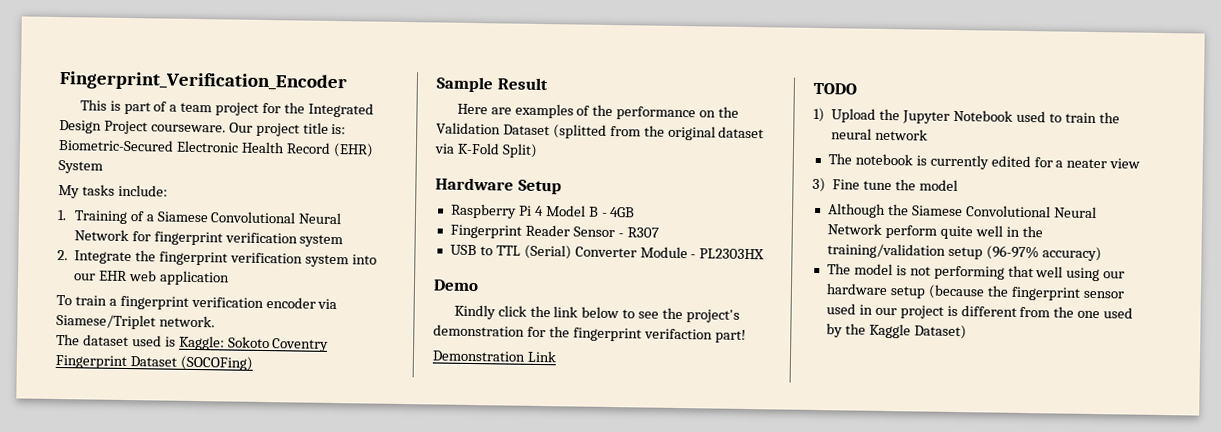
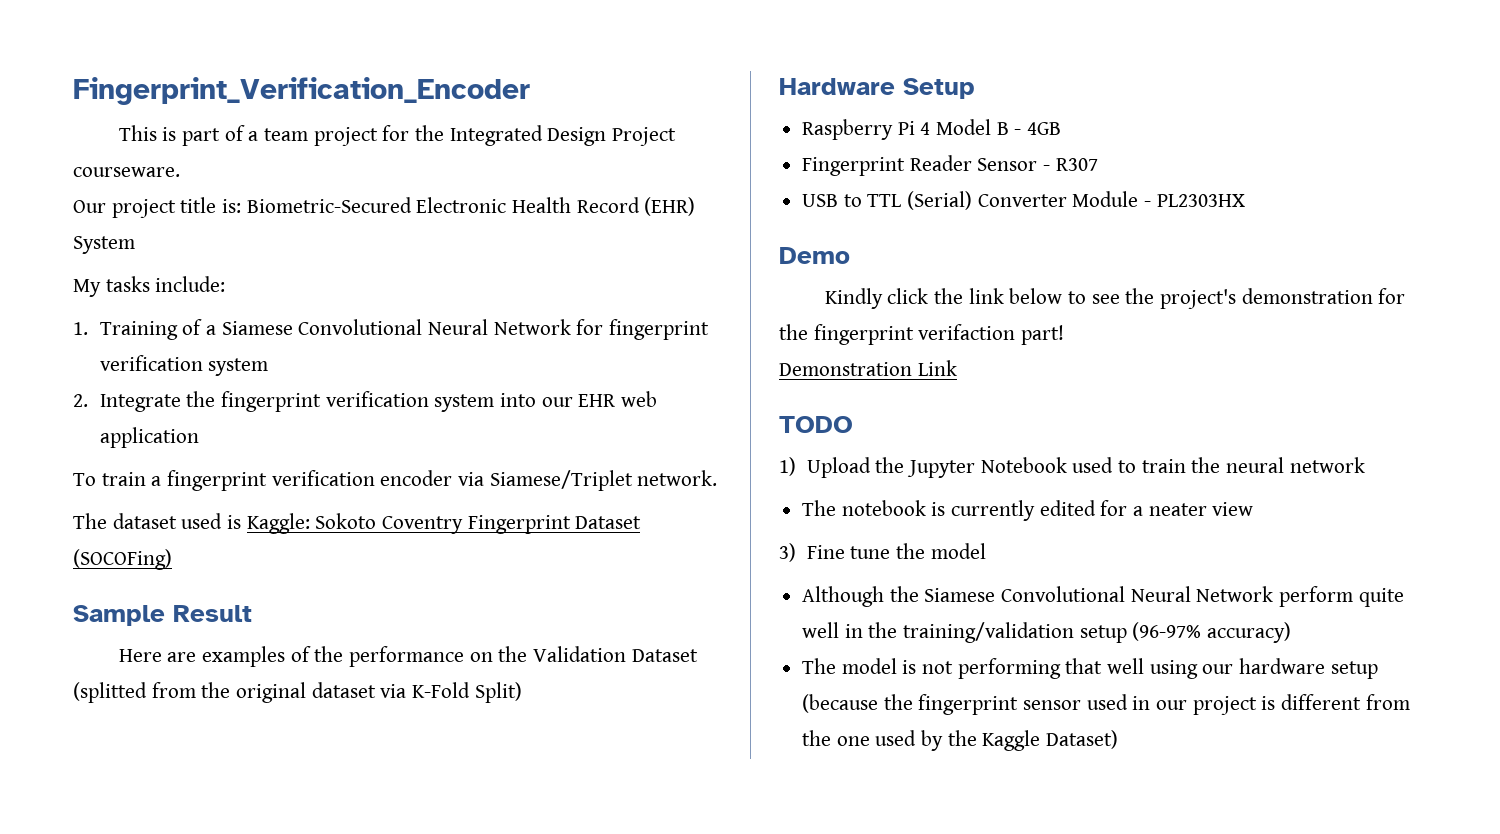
(226, 128) none -> (180, 172) //

